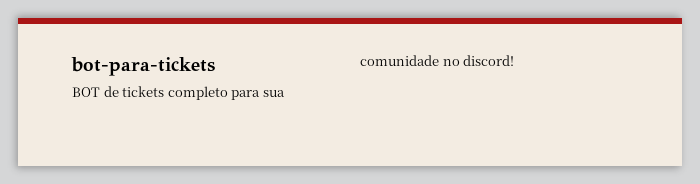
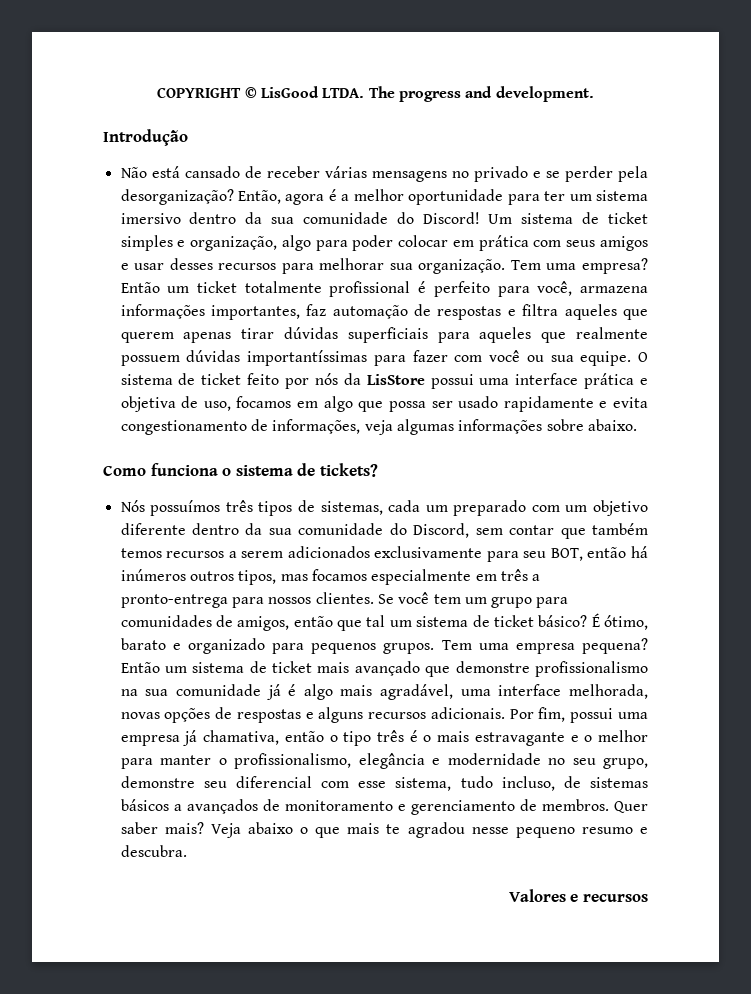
[71,57,215,76] [72,86,285,100] [360,55,515,66] bot-para-tickets // BOT de tickets completo para sua comunidade no discord! -> [157,86,594,102] [103,129,188,146] [120,166,648,182] [120,189,648,205] [120,212,648,224] [120,235,648,251] [120,258,649,274] [120,281,648,297] [120,304,648,320] [120,327,648,343] [120,350,648,366] [120,373,649,389] [120,396,649,412] [120,419,637,435] [103,463,378,477] [120,500,648,516] [120,523,648,539] [120,546,648,562] [120,569,541,585] [120,592,569,608] [120,613,648,631] [120,638,648,654] [120,661,648,677] [120,684,648,700] [120,707,648,723] [120,730,648,746] [120,753,648,769] [120,776,648,791] [120,799,648,815] [120,822,649,838] [120,845,187,857] [508,889,648,902] COPYRIGHT © LisGood LTDA. The progress and development. // Introdução // Não está cansado de receber várias mensagens no privado e se perder pela desorganização? Então, agora é a melhor oportunidade para ter um sistema imersivo dentro da sua comunidade do Discord! Um sistema de ticket simples e organização, algo para poder colocar em prática com seus amigos e usar desses recursos para melhorar sua organização. Tem uma empresa? Então um ticket totalmente profissional é perfeito para você, armazena informações importantes, faz automação de respostas e filtra aqueles que querem apenas tirar dúvidas superficiais para aqueles que realmente possuem dúvidas importantíssimas para fazer com você ou sua equipe. O sistema de ticket feito por nós da LisStore possui uma interface prática e objetiva de uso, focamos em algo que possa ser usado rapidamente e evita congestionamento de informações, veja algumas informações sobre abaixo. // Como funciona o sistema de tickets? // Nós possuímos três tipos de sistemas, cada um preparado com um objetivo diferente dentro da sua comunidade do Discord, sem contar que também temos recursos a serem adicionados exclusivamente para seu BOT, então há inúmeros outros tipos, mas focamos especialmente em três a pronto-entrega para nossos clientes. Se você tem um grupo para comunidades de amigos, então que tal um sistema de ticket básico? É ótimo, barato e organizado para pequenos grupos. Tem uma empresa pequena? Então um sistema de ticket mais avançado que demonstre profissionalismo na sua comunidade já é algo mais agradável, uma interface melhorada, novas opções de respostas e alguns recursos adicionais. Por fim, possui uma empresa já chamativa, então o tipo três é o mais estravagante e o melhor para manter o profissionalismo, elegância e modernidade no seu grupo, demonstre seu diferencial com esse sistema, tudo incluso, de sistemas básicos a avançados de monitoramento e gerenciamento de membros. Quer saber mais? Veja abaixo o que mais te agradou nesse pequeno resumo e descubra. // Valores e recursos

